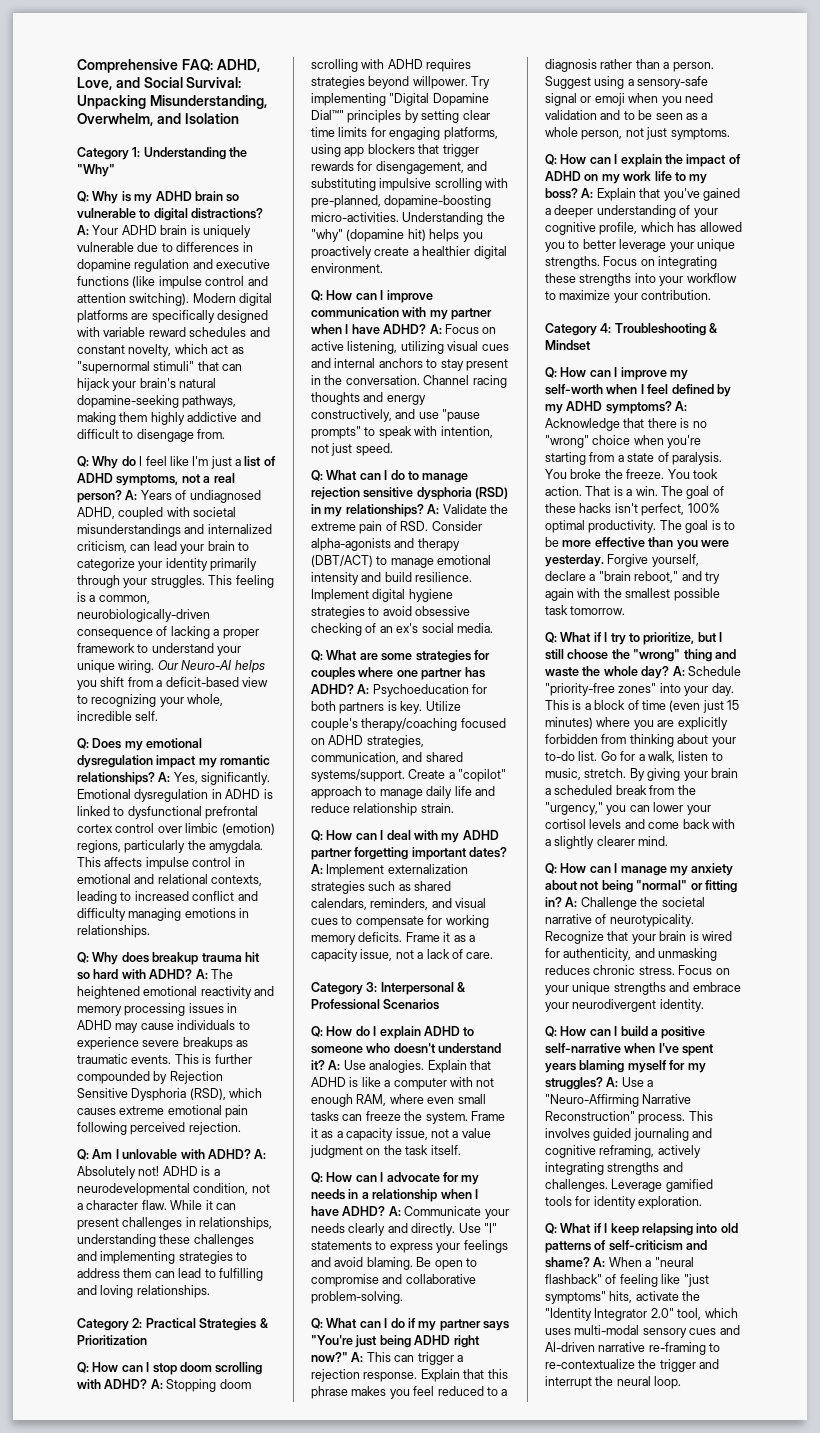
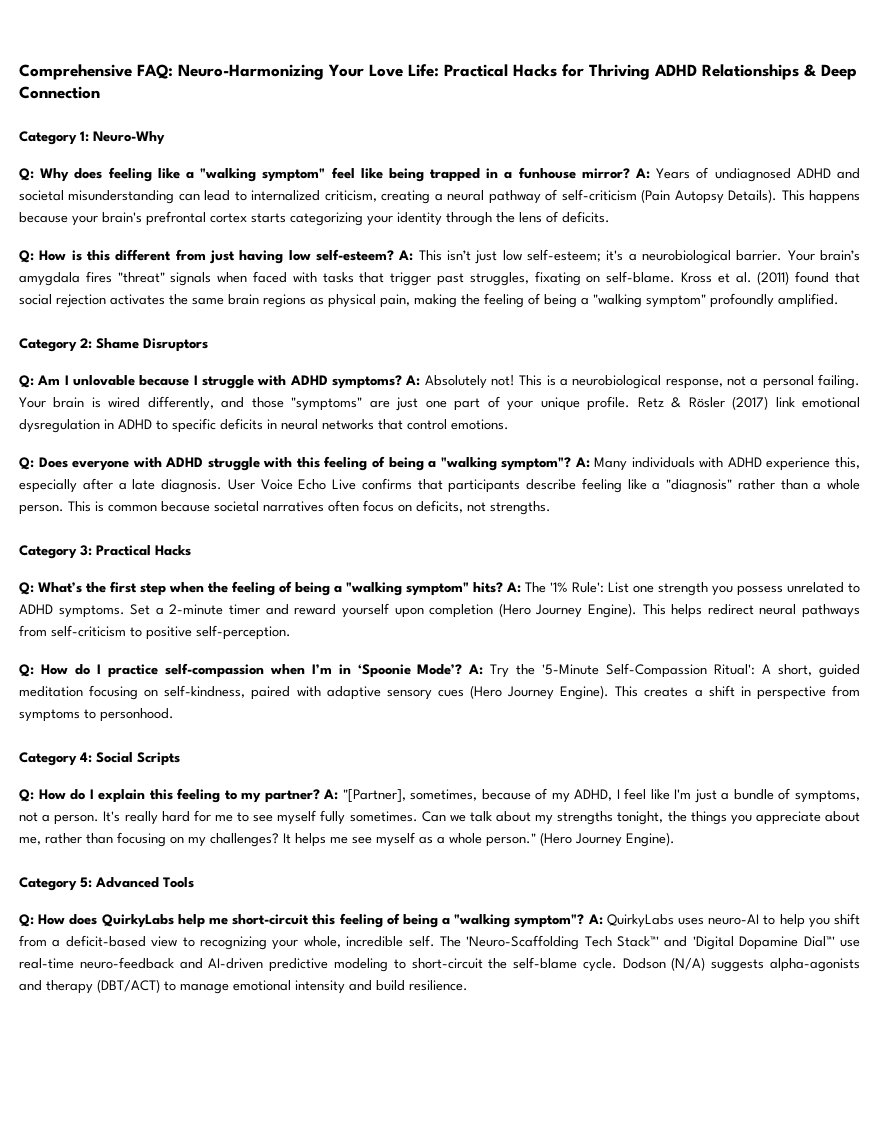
[216,59,260,72] [77,77,242,90] [77,95,267,109] [77,113,239,126] ADHD, Love, and Social Survival: Unpacking Misunderstanding, Overwhelm, and Isolation -> [178,64,857,80] [19,86,100,99] Neuro-Harmonizing Your Love Life: Practical Hacks for Thriving ADHD Relationships & Deep Connection
[143,147,248,160] [77,164,115,177] [77,191,240,204] [77,208,264,221] [77,225,251,238] [77,242,253,252] [77,259,271,272] [77,276,268,289] [77,293,273,306] [77,310,269,323] [77,327,270,337] [77,344,244,357] [77,361,243,374] [77,378,217,391] [77,395,237,408] [77,412,261,425] [77,429,226,442] [77,456,136,469] Understanding the "Why" // Q: Why is my ADHD brain so vulnerable to digital distractions? A: Your ADHD brain is uniquely vulnerable due to differences in dopamine regulation and executive functions (like impulse control and attention switching). Modern digital platforms are specifically designed with variable reward schedules and constant novelty, which act as "supernormal stimuli" that can hijack your brain's natural dopamine-seeking pathways, making them highly addictive and difficult to disengage from. // Q: Why do -> [93,131,165,145] [19,167,860,182] [19,189,861,204] [19,211,610,226] [19,249,861,264] [19,271,860,286] [19,293,839,308] [19,338,208,352] [19,374,861,389] [19,396,861,411] [19,418,509,433] [19,456,860,471] [19,478,860,493] [19,500,551,515] [19,545,191,559] [19,581,860,596] [19,603,860,618] [19,625,291,640] [19,663,860,678] [19,685,860,700] [19,708,174,722] [19,752,180,766] [19,788,613,803] Neuro-Why // Q: Why does feeling like a "walking symptom" feel like being trapped in a funhouse mirror? A: Years of undiagnosed ADHD and societal misunderstanding can lead to internalized criticism, creating a neural pathway of self-criticism (Pain Autopsy Details). This happens because your brain's prefrontal cortex starts categorizing your identity through the lens of deficits. // Q: How is this different from just having low self-esteem? A: This isn’t just low self-esteem; it's a neurobiological barrier. Your brain’s amygdala fires "threat" signals when faced with tasks that trigger past struggles, fixating on self-blame. Kross et al. (2011) found that social rejection activates the same brain regions as physical pain, making the feeling of being a "walking symptom" profoundly amplified. // Category 2: Shame Disruptors // Q: Am I unlovable because I struggle with ADHD symptoms? A: Absolutely not! This is a neurobiological response, not a personal failing. Your brain is wired differently, and those "symptoms" are just one part of your unique profile. Retz & Rösler (2017) link emotional dysregulation in ADHD to specific deficits in neural networks that control emotions. // Q: Does everyone with ADHD struggle with this feeling of being a "walking symptom"? A: Many individuals with ADHD experience this, especially after a late diagnosis. User Voice Echo Live confirms that participants describe feeling like a "diagnosis" rather than a whole person. This is common because societal narratives often focus on deficits, not strengths. // Category 3: Practical Hacks // Q: What’s the first step when the feeling of being a "walking symptom" hits? A: The '1% Rule': List one strength you possess unrelated to ADHD symptoms. Set a 2-minute timer and reward yourself upon completion (Hero Journey Engine). This helps redirect neural pathways from self-criticism to positive self-perception. // Q: How do I practice self-compassion when I’m in ‘Spoonie Mode’? A: Try the '5-Minute Self-Compassion Ritual': A short, guided meditation focusing on self-kindness, paired with adaptive sensory cues (Hero Journey Engine). This creates a shift in perspective from symptoms to personhood. // Category 4: Social Scripts // Q: How do I explain this feeling to my partner? A: "[Partner], sometimes, because of my ADHD,
[244,456,276,467] [77,473,235,486] [77,490,261,503] [77,507,237,520] [77,524,272,537] [77,541,249,554] [77,558,258,571] [77,575,274,588] [77,592,150,604] [77,609,210,622] [77,626,259,639] [77,643,242,656] [77,660,265,673] list of ADHD symptoms, not a real person? A: Years of undiagnosed ADHD, coupled with societal misunderstandings and internalized criticism, can lead your brain to categorize your identity primarily through your struggles. This feeling is a common, neurobiologically-driven consequence of lacking a proper framework to understand your unique wiring. Our Neuro-AI helps -> [733,788,860,803] [19,810,860,825] [19,832,675,847] [19,877,194,891] [19,913,805,928] bundle of symptoms, not a person. It's really hard for me to see myself fully sometimes. Can we talk about my strengths tonight, the things you appreciate about me, rather than focusing on my challenges? It helps me see myself as a whole person." (Hero Journey Engine). // Category 5: Advanced Tools // Q: How does QuirkyLabs help me short-circuit this feeling of being a "walking symptom"? A: QuirkyLabs uses neuro-AI to help
[77,738,203,751] [77,755,271,768] [77,772,271,785] [77,789,273,802] [77,806,259,819] [77,823,275,835] [77,840,264,853] [77,857,245,870] [77,874,263,886] [77,891,258,904] [77,908,250,921] [77,925,150,938] [77,952,260,965] [77,969,233,980] [77,986,275,999] [77,1003,238,1016] [77,1020,250,1033] [77,1037,249,1050] [77,1054,252,1064] [77,1071,223,1084] [77,1088,263,1101] [77,1105,249,1118] [77,1122,241,1135] [77,1149,267,1160] [77,1166,220,1179] [77,1183,270,1196] [77,1200,236,1210] [77,1217,273,1230] [77,1234,254,1247] [77,1251,248,1264] [77,1268,263,1281] [77,1285,210,1298] [77,1318,268,1331] [77,1335,147,1345] [77,1362,263,1375] [77,1379,251,1392] [311,59,472,72] [311,76,491,89] [311,93,489,106] [311,110,490,123] [311,127,498,140] [311,144,479,157] [311,161,488,174] [311,178,509,191] [311,195,492,208] [311,212,505,225] [311,229,483,242] [311,246,507,259] [311,263,383,273] [311,290,433,303] [311,307,493,320] [311,324,497,334] [311,341,509,354] [311,358,508,371] [311,375,507,388] [311,392,426,405] [311,409,481,422] [311,426,493,439] [311,443,393,456] [311,470,469,483] [311,487,509,500] [311,504,508,517] [311,521,482,534] // Q: Does my emotional dysregulation impact my romantic relationships? A: Yes, significantly. Emotional dysregulation in ADHD is linked to dysfunctional prefrontal cortex control over limbic (emotion) regions, particularly the amygdala. This affects impulse control in emotional and relational contexts, leading to increased conflict and difficulty managing emotions in relationships. // Q: Why does breakup trauma hit so hard with ADHD? A: The heightened emotional reactivity and memory processing issues in ADHD may cause individuals to experience severe breakups as traumatic events. This is further compounded by Rejection Sensitive Dysphoria (RSD), which causes extreme emotional pain following perceived rejection. // Q: Am I unlovable with ADHD? A: Absolutely not! ADHD is a neurodevelopmental condition, not a character flaw. While it can present challenges in relationships, understanding these challenges and implementing strategies to address them can lead to fulfilling and loving relationships. // Category 2: Practical Strategies & Prioritization // Q: How can I stop doom scrolling with ADHD? A: Stopping doom scrolling with ADHD requires strategies beyond willpower. Try implementing "Digital Dopamine Dial™" principles by setting clear time limits for engaging platforms, using app blockers that trigger rewards for disengagement, and substituting impulsive scrolling with pre-planned, dopamine-boosting micro-activities. Understanding the "why" (dopamine hit) helps you proactively create a healthier digital environment. // Q: How can I improve communication with my partner when I have ADHD? A: Focus on active listening, utilizing visual cues and internal anchors to stay present in the conversation. Channel racing thoughts and energy constructively, and use "pause prompts" to speak with intention, not just speed. // Q: What can I do to manage rejection sensitive dysphoria (RSD) in my relationships? A: Validate the extreme pain of RSD. Consider -> [439,935,861,950] [19,957,765,972] The 'Neuro-Scaffolding Tech Stack™' and 'Digital Dopamine Dial™' use real-time neuro-feedback and AI-driven predictive modeling to short-circuit the self-blame cycle. Dodson (N/A) suggests
[311,589,453,602] [311,606,471,619] [311,623,493,636] [311,650,490,663] [311,667,485,680] [311,684,488,697] [311,701,461,714] [311,718,506,731] [311,735,424,748] [311,752,463,764] [311,769,507,782] [311,786,495,799] [311,803,454,816] [311,830,499,843] [311,847,508,860] [311,864,468,877] [311,881,452,894] [311,898,487,910] [311,915,489,928] [311,932,475,945] [311,949,494,962] [311,982,466,995] [311,999,440,1010] [311,1026,475,1039] [311,1043,502,1054] [311,1060,491,1073] [311,1077,495,1090] [311,1094,486,1107] [311,1111,505,1124] [311,1128,491,1141] [310,1145,461,1158] [311,1172,480,1185] [311,1189,478,1202] [311,1206,509,1219] [311,1223,497,1236] [311,1240,508,1253] [311,1257,477,1270] [311,1274,476,1287] [311,1291,403,1304] [311,1318,509,1331] [311,1335,480,1348] [311,1352,463,1365] [311,1369,508,1382] [311,1386,508,1399] [545,59,714,72] [545,76,709,89] [545,93,713,106] [545,110,708,120] [545,127,730,140] [545,154,741,167] [545,171,708,184] [545,188,740,201] [545,205,718,218] [545,222,742,235] [545,239,735,252] [545,256,718,269] [545,273,737,286] [545,290,712,303] [545,323,718,336] [545,340,591,351] [545,367,688,380] [545,384,731,397] [545,401,688,414] [545,418,707,431] [545,435,702,448] [545,452,722,465] [545,469,718,479] [545,486,724,499] [545,503,720,516] [545,520,735,533] [545,537,729,550] [545,554,699,567] [545,571,720,584] [545,588,720,601] [545,605,626,615] [545,632,722,645] [545,649,736,662] [545,666,741,679] [545,683,734,696] [545,700,739,713] [545,717,728,730] [545,734,736,747] [545,751,723,763] [545,768,738,781] [545,785,696,795] [545,802,711,815] [545,819,735,829] [545,836,669,849] [545,863,734,876] [545,880,737,893] [545,897,705,910] [545,914,694,927] [545,931,732,944] [545,948,718,961] [545,965,730,975] [545,982,741,995] [545,999,704,1012] [545,1026,706,1039] [545,1043,715,1056] [545,1060,706,1073] [545,1077,654,1090] [545,1094,692,1107] [545,1111,713,1124] [545,1128,713,1141] [545,1145,701,1158] [545,1162,683,1175] [545,1179,713,1192] [545,1196,703,1209] [545,1223,738,1236] [545,1240,708,1253] [545,1257,694,1268] [545,1274,709,1287] [545,1291,701,1304] [545,1308,738,1321] [545,1325,740,1338] [545,1342,721,1355] [545,1359,720,1372] [545,1376,682,1389] Implement digital hygiene strategies to avoid obsessive checking of an ex's social media. // Q: What are some strategies for couples where one partner has ADHD? A: Psychoeducation for both partners is key. Utilize couple's therapy/coaching focused on ADHD strategies, communication, and shared systems/support. Create a "copilot" approach to manage daily life and reduce relationship strain. // Q: How can I deal with my ADHD partner forgetting important dates? A: Implement externalization strategies such as shared calendars, reminders, and visual cues to compensate for working memory deficits. Frame it as a capacity issue, not a lack of care. // Category 3: Interpersonal & Professional Scenarios // Q: How do I explain ADHD to someone who doesn't understand it? A: Use analogies. Explain that ADHD is like a computer with not enough RAM, where even small tasks can freeze the system. Frame it as a capacity issue, not a value judgment on the task itself. // Q: How can I advocate for my needs in a relationship when I have ADHD? A: Communicate your needs clearly and directly. Use "I" statements to express your feelings and avoid blaming. Be open to compromise and collaborative problem-solving. // Q: What can I do if my partner says "You're just being ADHD right now?" A: This can trigger a rejection response. Explain that this phrase makes you feel reduced to a diagnosis rather than a person. Suggest using a sensory-safe signal or emoji when you need validation and to be seen as a whole person, not just symptoms. // Q: How can I explain the impact of ADHD on my work life to my boss? A: Explain that you've gained a deeper understanding of your cognitive profile, which has allowed you to better leverage your unique strengths. Focus on integrating these strengths into your workflow to maximize your contribution. // Category 4: Troubleshooting & Mindset // Q: How can I improve my self-worth when I feel defined by my ADHD symptoms? A: Acknowledge that there is no "wrong" choice when you're starting from a state of paralysis. You broke the freeze. You took action. That is a win. The goal of these hacks isn't perfect, 100% optimal productivity. The goal is to be more effective than you were yesterday. Forgive yourself, declare a "brain reboot," and try again with the smallest possible task tomorrow. // Q: What if I try to prioritize, but I still choose the "wrong" thing and waste the whole day? A: Schedule "priority-free zones" into your day. This is a block of time (even just 15 minutes) where you are explicitly forbidden from thinking about your to-do list. Go for a walk, listen to music, stretch. By giving your brain a scheduled break from the "urgency," you can lower your cortisol levels and come back with a slightly clearer mind. // Q: How can I manage my anxiety about not being "normal" or fitting in? A: Challenge the societal narrative of neurotypicality. Recognize that your brain is wired for authenticity, and unmasking reduces chronic stress. Focus on your unique strengths and embrace your neurodivergent identity. // Q: How can I build a positive self-narrative when I've spent years blaming myself for my struggles? A: Use a "Neuro-Affirming Narrative Reconstruction" process. This involves guided journaling and cognitive reframing, actively integrating strengths and challenges. Leverage gamified tools for identity exploration. // Q: What if I keep relapsing into old patterns of self-criticism and shame? A: When a "neural flashback" of feeling like "just symptoms" hits, activate the "Identity Integrator 2.0" tool, which uses multi-modal sensory cues and AI-driven narrative re-framing to re-contextualize the trigger and interrupt the neural loop. -> (468, 985) none

